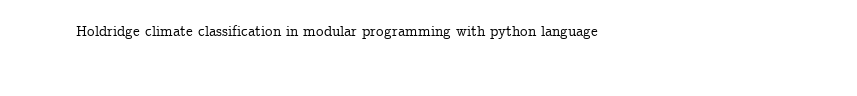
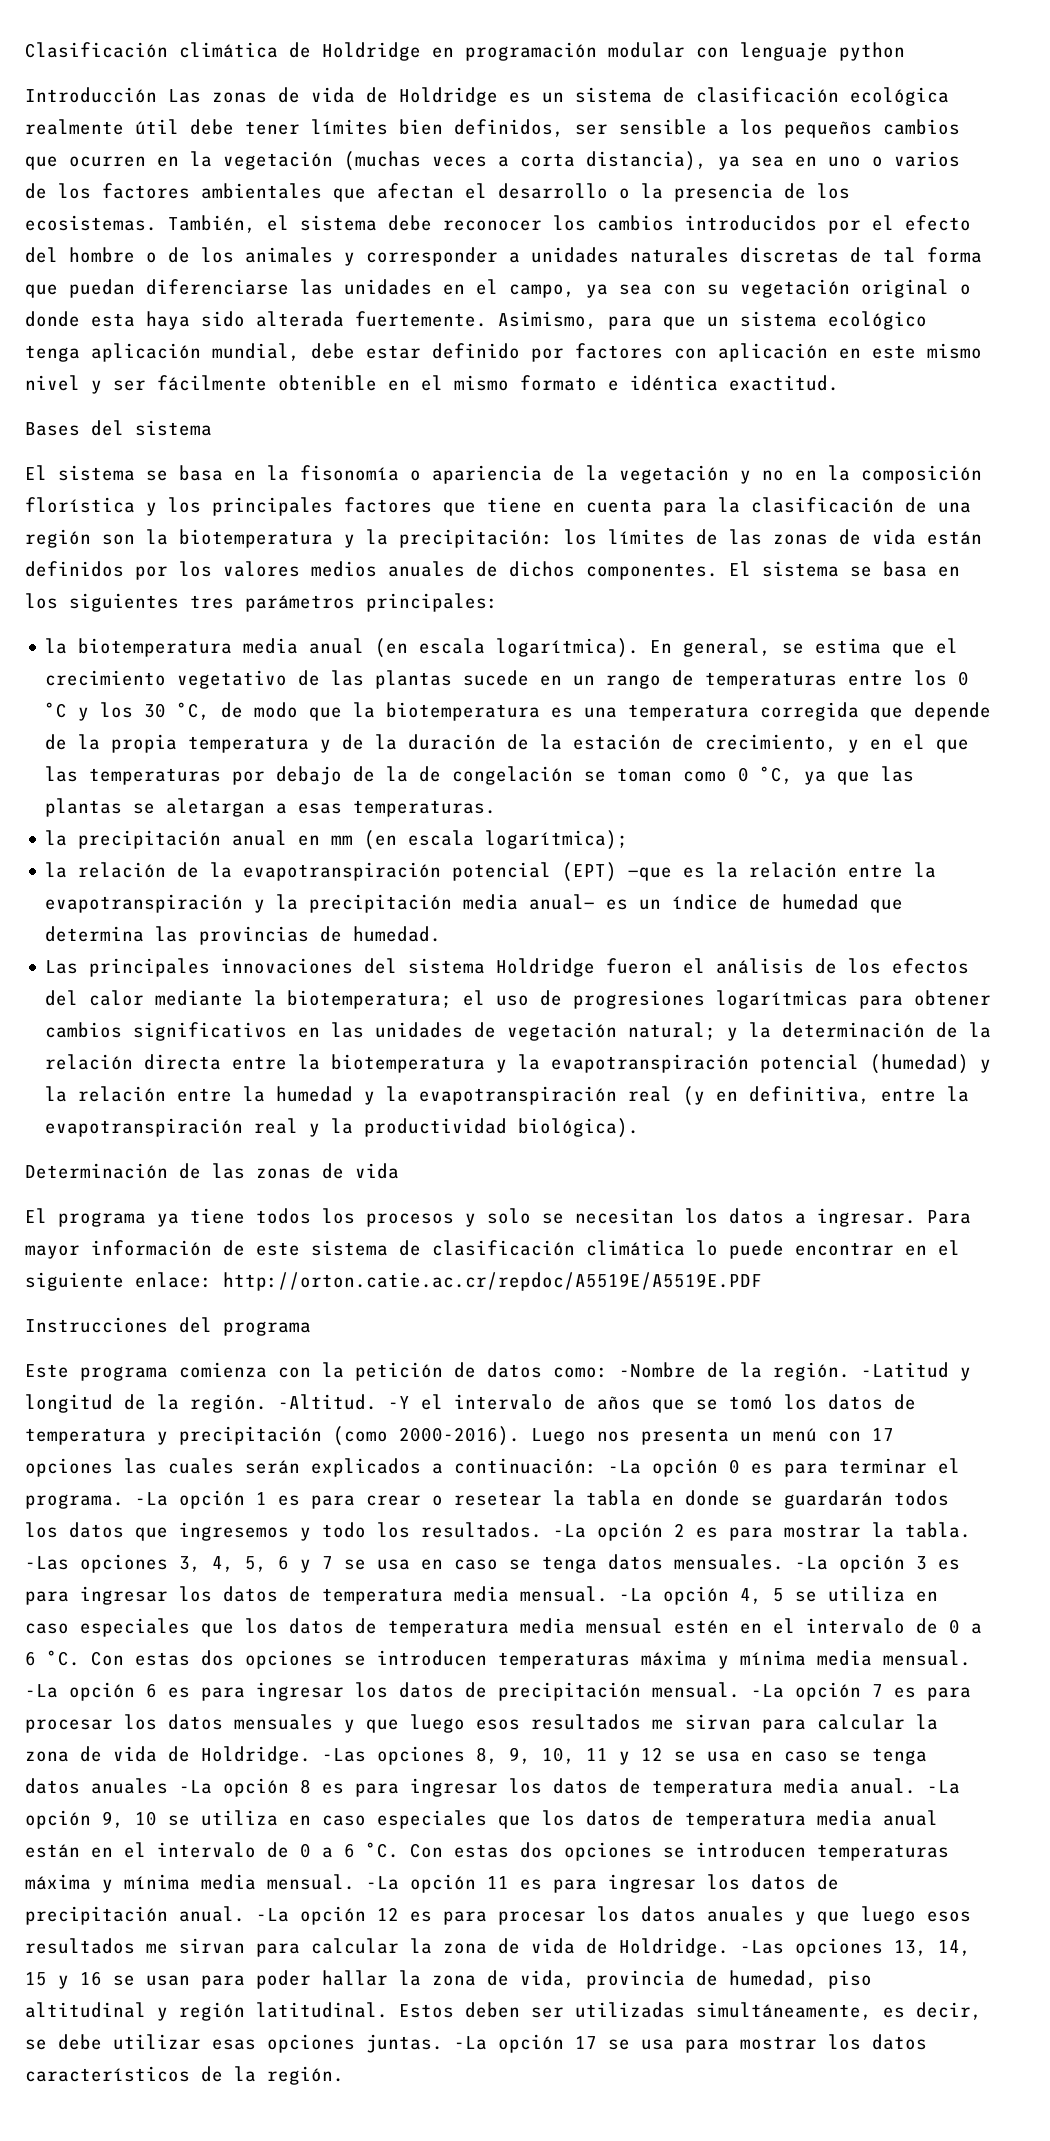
[76,25,598,39] Holdridge climate classification in modular programming with python language -> [25,42,905,61] [25,87,949,106] [25,119,960,138] [25,151,960,171] [25,183,850,202] [25,215,971,234] [25,247,982,266] [25,279,971,298] [25,311,927,330] [25,343,982,362] [25,375,839,394] [25,420,212,436] [25,465,982,484] [25,497,971,516] [25,529,982,548] [25,561,960,580] [25,593,498,612] [45,638,959,658] [45,670,970,689] [45,702,992,721] [45,734,970,753] [45,766,915,785] [45,798,497,817] [45,830,629,850] [45,862,937,882] [45,894,904,913] [45,926,442,945] [45,958,970,977] [45,990,992,1009] [45,1022,992,1041] [45,1054,992,1074] [45,1086,970,1106] [45,1118,640,1138] [25,1163,399,1179] [25,1208,971,1227] [25,1240,960,1259] [25,1272,762,1291] [25,1317,311,1336] [25,1362,971,1381] [25,1394,916,1413] [25,1426,894,1446] [25,1458,960,1477] [25,1490,949,1509] [25,1522,971,1541] [25,1554,960,1573] [25,1586,938,1605] [25,1618,982,1637] [25,1650,971,1669] [25,1682,971,1701] [25,1714,938,1733] [25,1746,927,1765] [25,1778,960,1797] [25,1810,938,1829] [25,1842,949,1861] [25,1874,839,1893] [25,1906,971,1925] [25,1938,971,1957] [25,1970,872,1989] [25,2002,982,2021] [25,2034,927,2053] [25,2066,344,2085] Clasificación climática de Holdridge en programación modular con lenguaje python // Introducción Las zonas de vida de Holdridge es un sistema de clasificación ecológica realmente útil debe tener límites bien definidos, ser sensible a los pequeños cambios que ocurren en la vegetación (muchas veces a corta distancia), ya sea en uno o varios de los factores ambientales que afectan el desarrollo o la presencia de los ecosistemas. También, el sistema debe reconocer los cambios introducidos por el efecto del hombre o de los animales y corresponder a unidades naturales discretas de tal forma que puedan diferenciarse las unidades en el campo, ya sea con su vegetación original o donde esta haya sido alterada fuertemente. Asimismo, para que un sistema ecológico tenga aplicación mundial, debe estar definido por factores con aplicación en este mismo nivel y ser fácilmente obtenible en el mismo formato e idéntica exactitud. // Bases del sistema // El sistema se basa en la fisonomía o apariencia de la vegetación y no en la composición florística y los principales factores que tiene en cuenta para la clasificación de una región son la biotemperatura y la precipitación: los límites de las zonas de vida están definidos por los valores medios anuales de dichos componentes. El sistema se basa en los siguientes tres parámetros principales: // la biotemperatura media anual (en escala logarítmica). En general, se estima que el crecimiento vegetativo de las plantas sucede en un rango de temperaturas entre los 0 °C y los 30 °C, de modo que la biotemperatura es una temperatura corregida que depende de la propia temperatura y de la duración de la estación de crecimiento, y en el que las temperaturas por debajo de la de congelación se toman como 0 °C, ya que las plantas se aletargan a esas temperaturas. // la precipitación anual en mm (en escala logarítmica); // la relación de la evapotranspiración potencial (EPT) —que es la relación entre la evapotranspiración y la precipitación media anual— es un índice de humedad que determina las provincias de humedad. // Las principales innovaciones del sistema Holdridge fueron el análisis de los efectos del calor mediante la biotemperatura; el uso de progresiones logarítmicas para obtener cambios significativos en las unidades de vegetación natural; y la determinación de la relación directa entre la biotemperatura y la evapotranspiración potencial (humedad) y la relación entre la humedad y la evapotranspiración real (y en definitiva, entre la evapotranspiración real y la productividad biológica). // Determinación de las zonas de vida // El programa ya tiene todos los procesos y solo se necesitan los datos a ingresar. Para mayor información de este sistema de clasificación climática lo puede encontrar en el siguiente enlace: http://orton.catie.ac.cr/repdoc/A5519E/A5519E.PDF // Instrucciones del programa // Este programa comienza con la petición de datos como: -Nombre de la región. -Latitud y longitud de la región. -Altitud. -Y el intervalo de años que se tomó los datos de temperatura y precipitación (como 2000-2016). Luego nos presenta un menú con 17 opciones las cuales serán explicados a continuación: -La opción 0 es para terminar el programa. -La opción 1 es para crear o resetear la tabla en donde se guardarán todos los datos que ingresemos y todo los resultados. -La opción 2 es para mostrar la tabla. -Las opciones 3, 4, 5, 6 y 7 se usa en caso se tenga datos mensuales. -La opción 3 es para ingresar los datos de temperatura media mensual. -La opción 4, 5 se utiliza en caso especiales que los datos de temperatura media mensual estén en el intervalo de 0 a 6 °C. Con estas dos opciones se introducen temperaturas máxima y mínima media mensual. -La opción 6 es para ingresar los datos de precipitación mensual. -La opción 7 es para procesar los datos mensuales y que luego esos resultados me sirvan para calcular la zona de vida de Holdridge. -Las opciones 8, 9, 10, 11 y 12 se usa en caso se tenga datos anuales -La opción 8 es para ingresar los datos de temperatura media anual. -La opción 9, 10 se utiliza en caso especiales que los datos de temperatura media anual están en el intervalo de 0 a 6 °C. Con estas dos opciones se introducen temperaturas máxima y mínima media mensual. -La opción 11 es para ingresar los datos de precipitación anual. -La opción 12 es para procesar los datos anuales y que luego esos resultados me sirvan para calcular la zona de vida de Holdridge. -Las opciones 13, 14, 15 y 16 se usan para poder hallar la zona de vida, provincia de humedad, piso altitudinal y región latitudinal. Estos deben ser utilizadas simultáneamente, es decir, se debe utilizar esas opciones juntas. -La opción 17 se usa para mostrar los datos característicos de la región.

